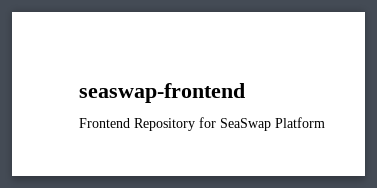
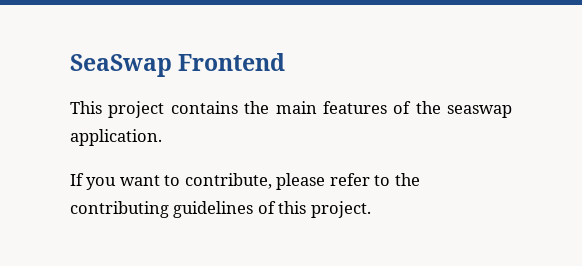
[79,83,245,103] [79,117,325,131] seaswap-frontend // Frontend Repository for SeaSwap Platform -> [70,53,286,77] [70,101,512,118] [70,129,162,146] [70,173,420,190] [70,201,371,218] SeaSwap Frontend // This project contains the main features of the seaswap application. // If you want to contribute, please refer to the contributing guidelines of this project.

